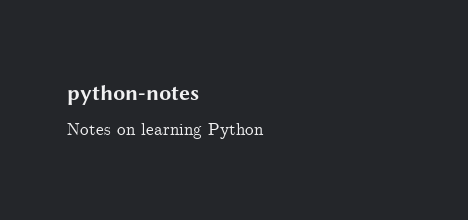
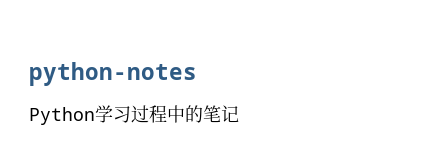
[67,123,264,139] Notes on learning Python -> [29,105,239,125] Python学习过程中的笔记

